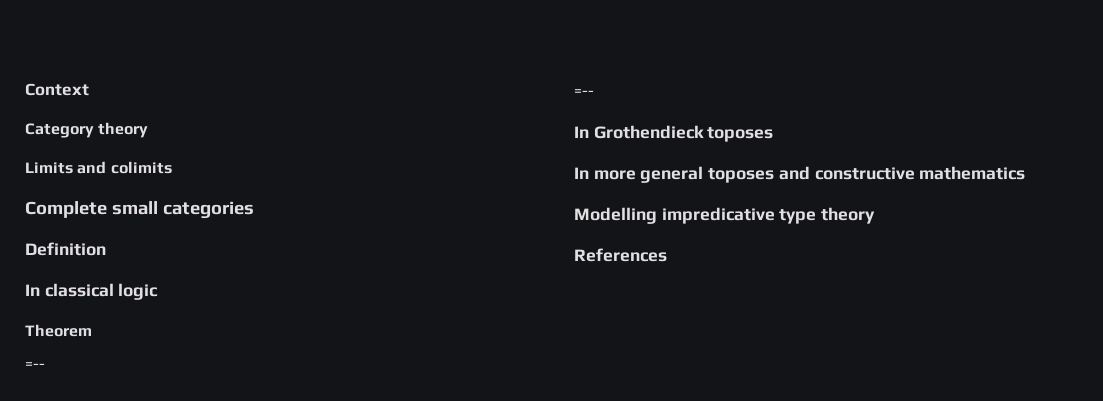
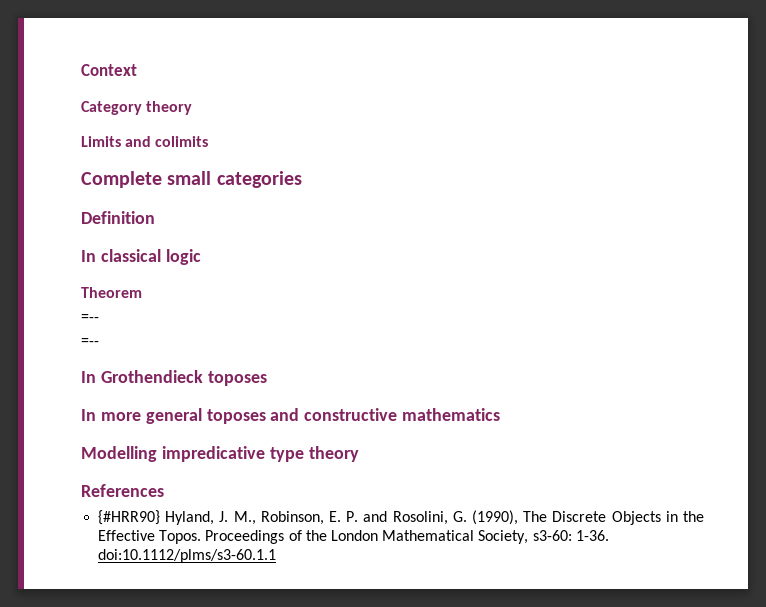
(667, 255) none -> [98,510,704,525] [98,530,609,544] [98,549,277,563] // {#HRR90} Hyland, J. M., Robinson, E. P. and Rosolini, G. (1990), The Discrete Objects in the Effective Topos. Proceedings of the London Mathematical Society, s3-60: 1-36. doi:10.1112/plms/s3-60.1.1

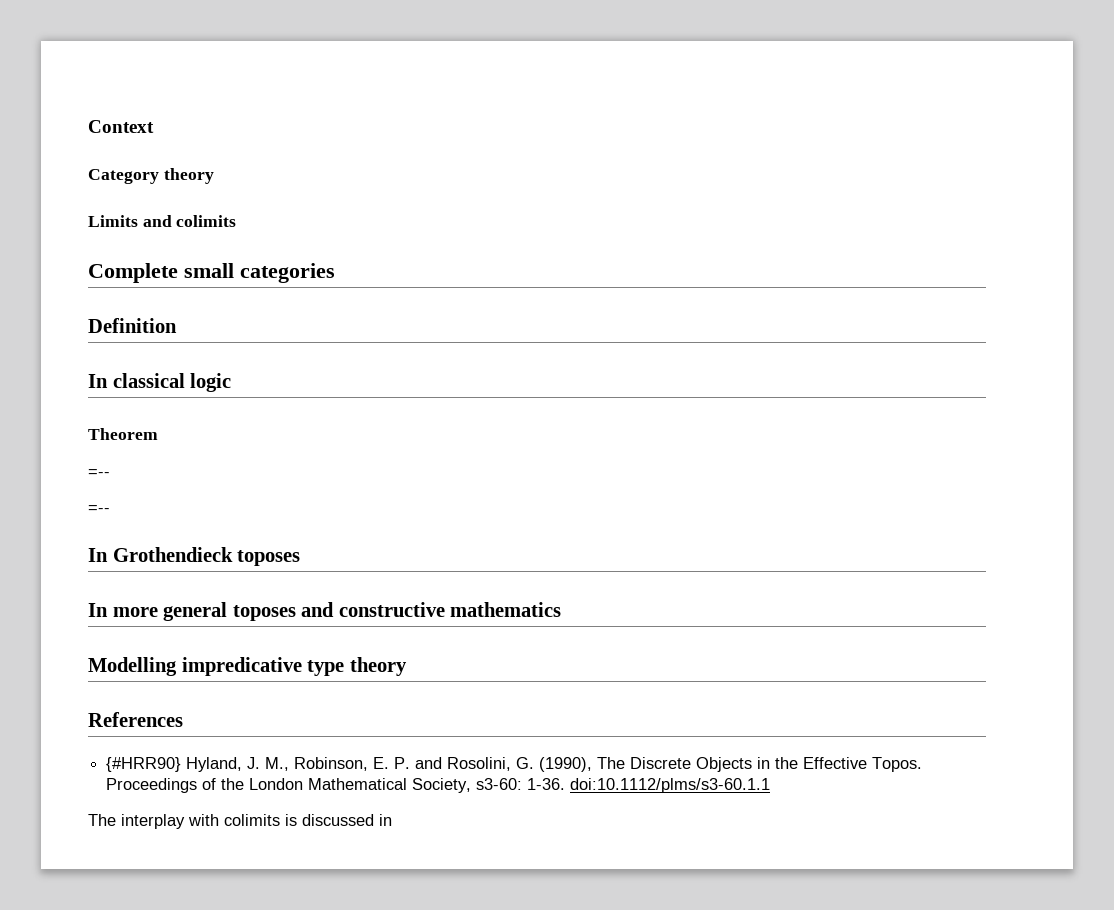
(277, 556) none -> [88,814,392,829] // The interplay with colimits is discussed in

